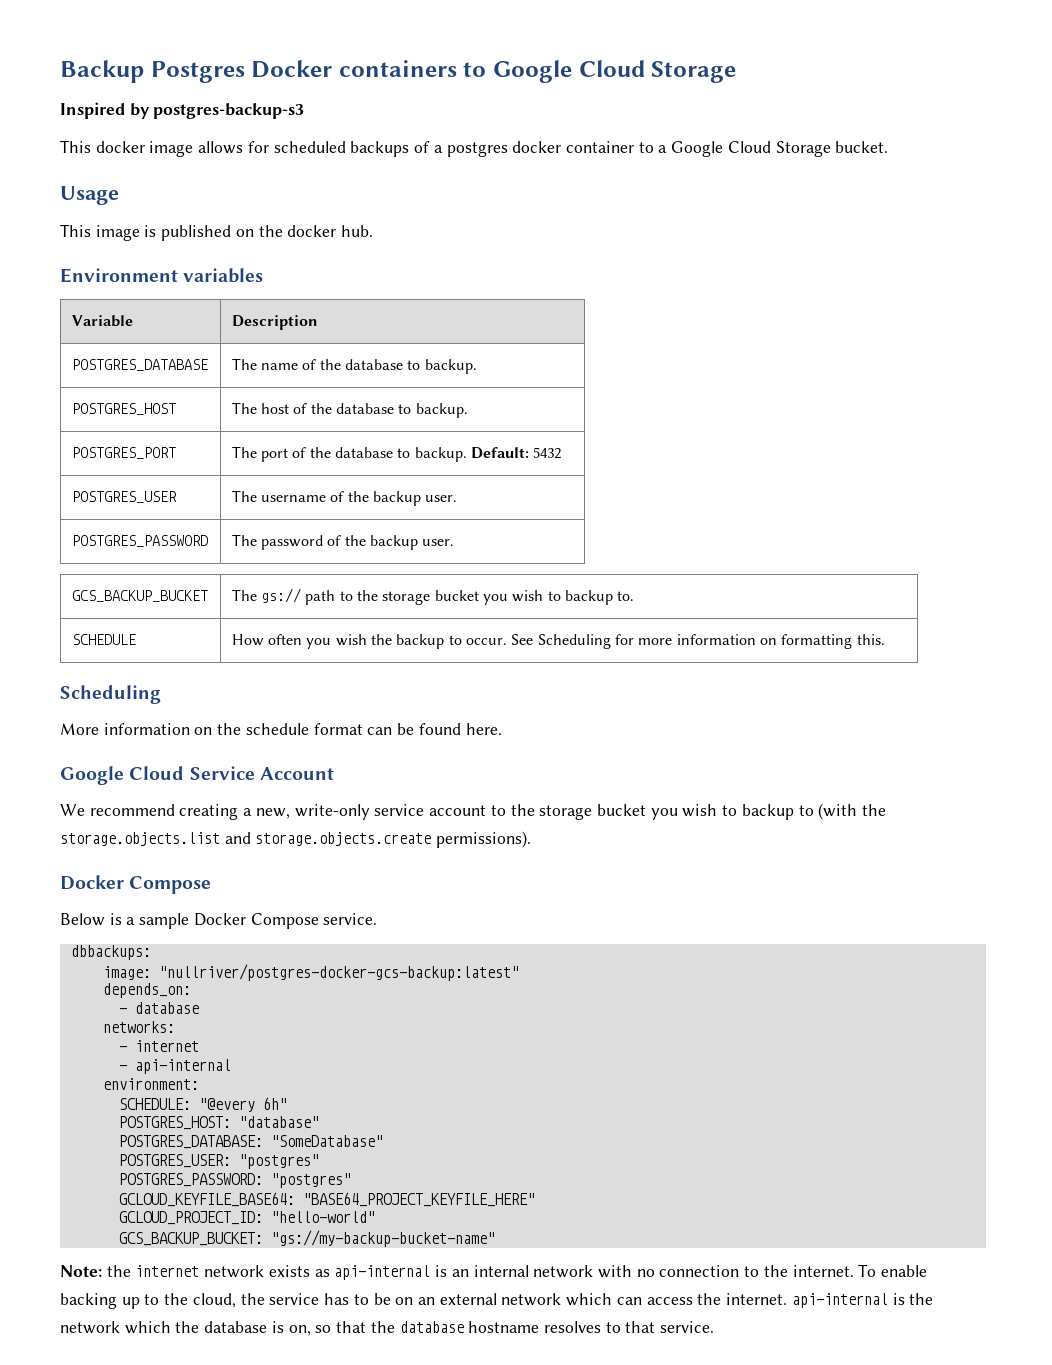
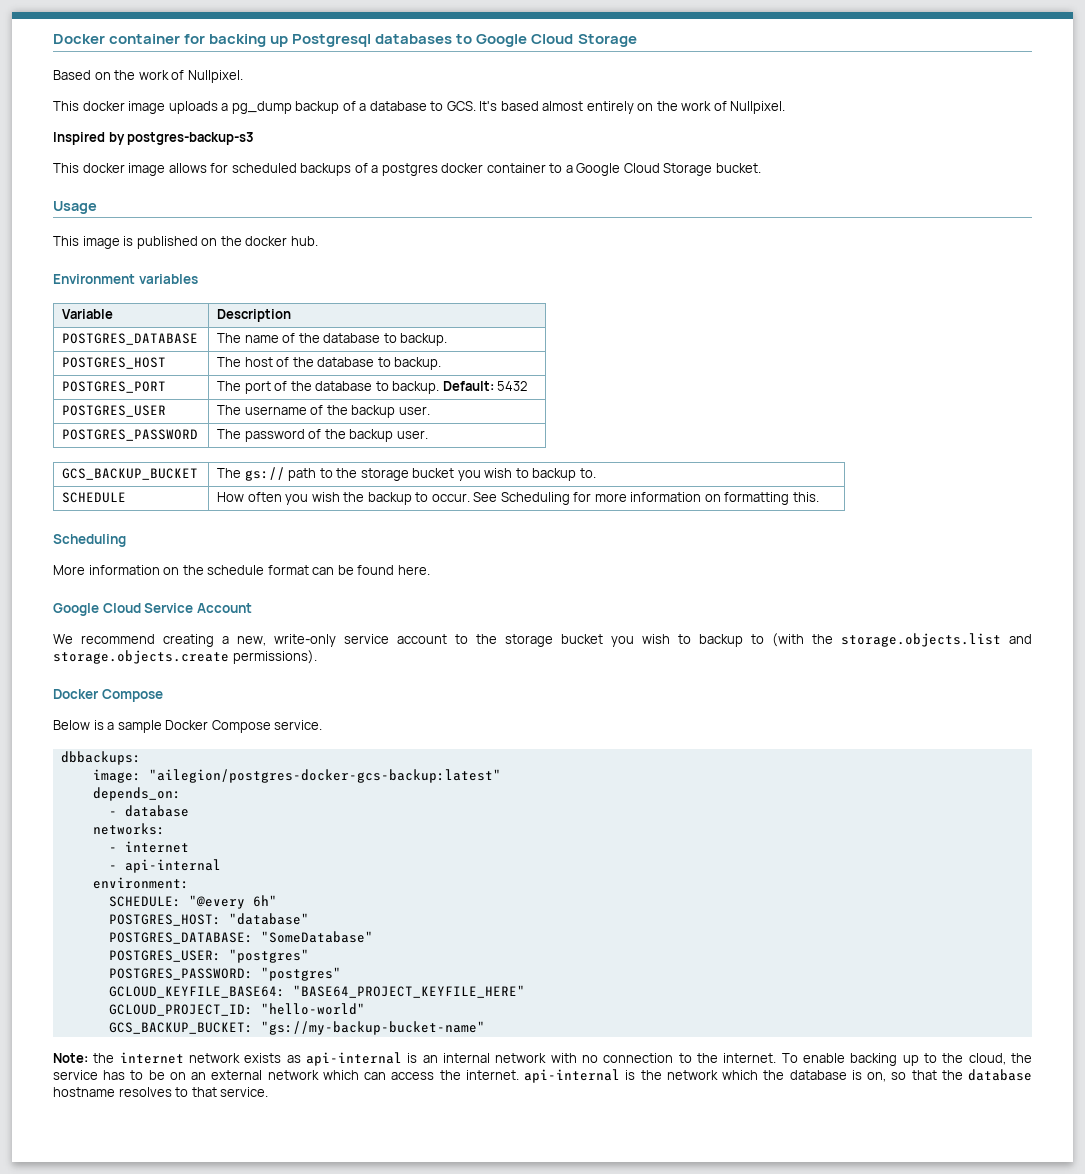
[60,60,737,83] Backup Postgres Docker containers to Google Cloud Storage -> [53,34,637,47] [53,70,243,83] [53,101,786,114] Docker container for backing up Postgresql databases to Google Cloud Storage // Based on the work of Nullpixel. // This docker image uploads a pg_dump backup of a database to GCS. It's based almost entirely on the work of Nullpixel.
[158,964,519,981] "nullriver/postgres-docker-gcs-backup:latest" -> [148,769,501,783] "ailegion/postgres-docker-gcs-backup:latest"

